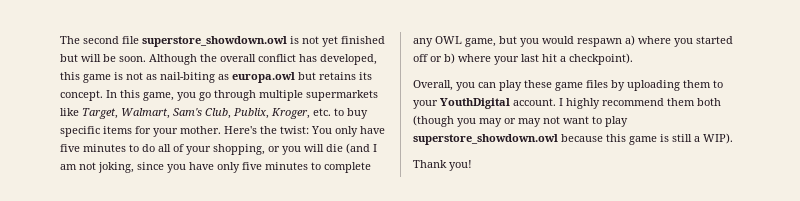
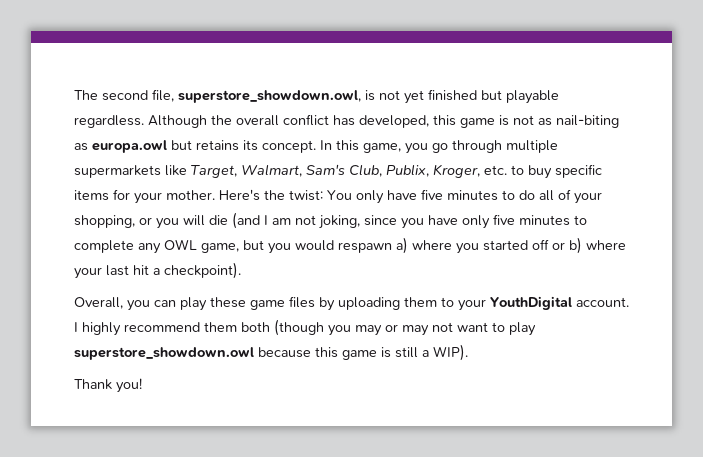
[122,36,287,47] file superstore_showdown.owl -> [152,89,361,103] file, superstore_showdown.owl,
[81,54,146,62] will be soon. -> [506,90,559,104] [74,115,144,128] playable regardless.

